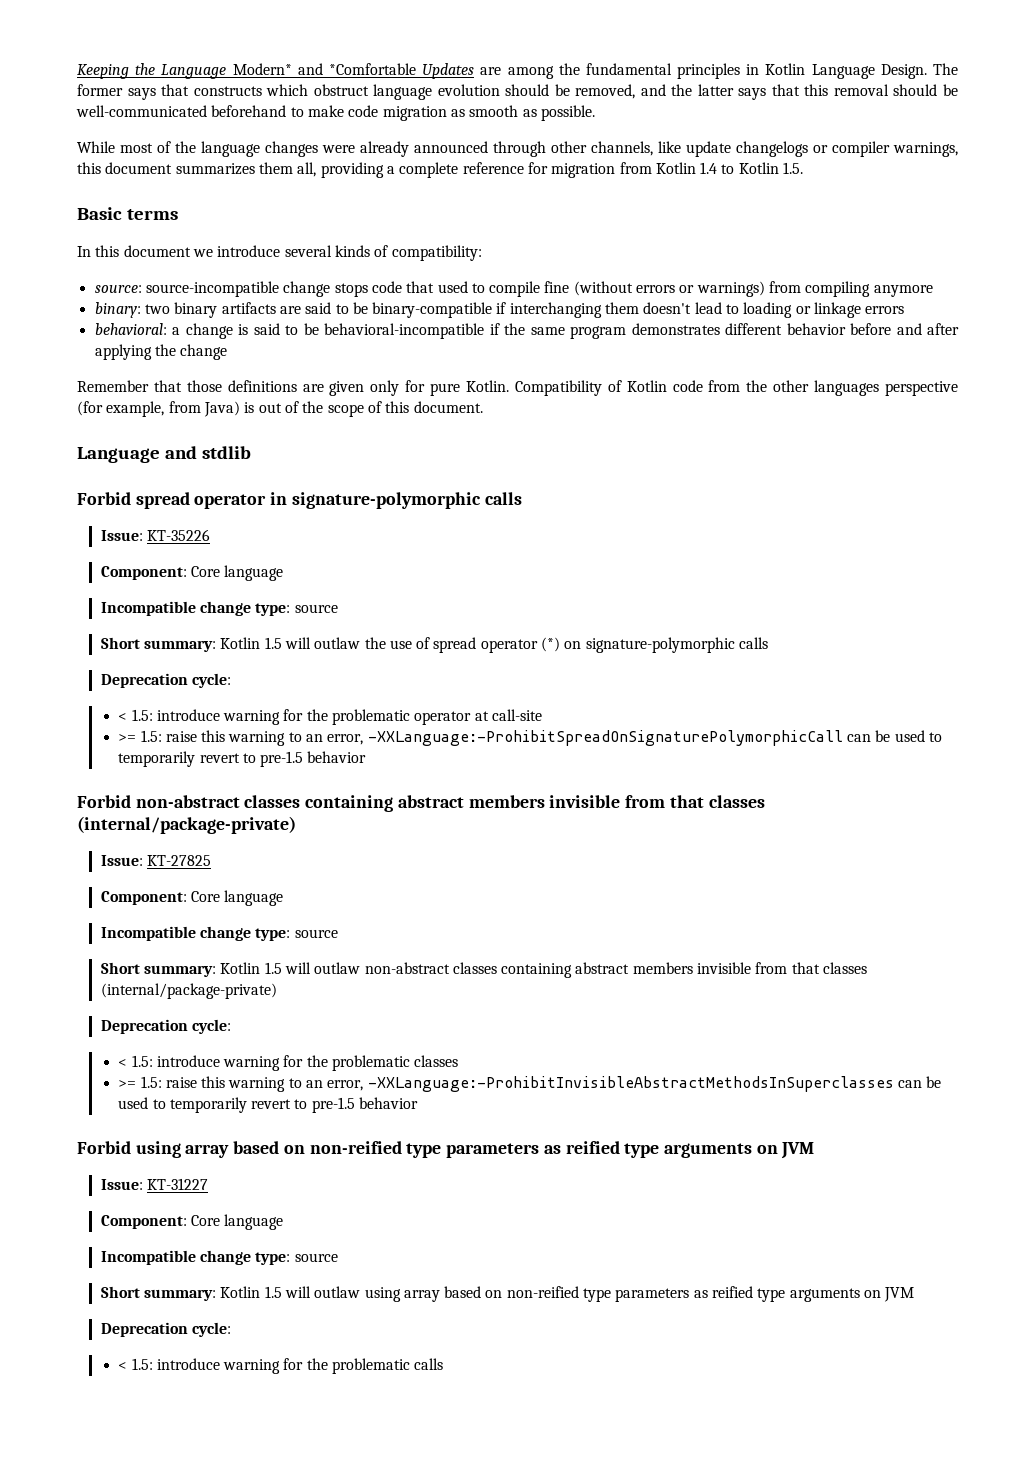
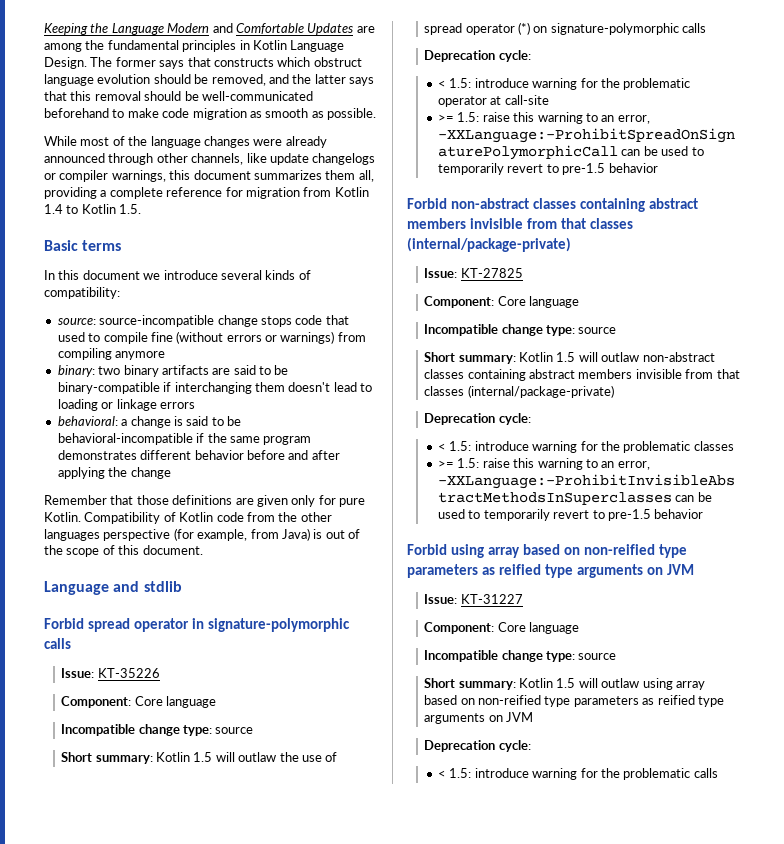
[232,63,416,75] Modern* and *Comfortable -> [167,23,304,34] Modern and Comfortable

